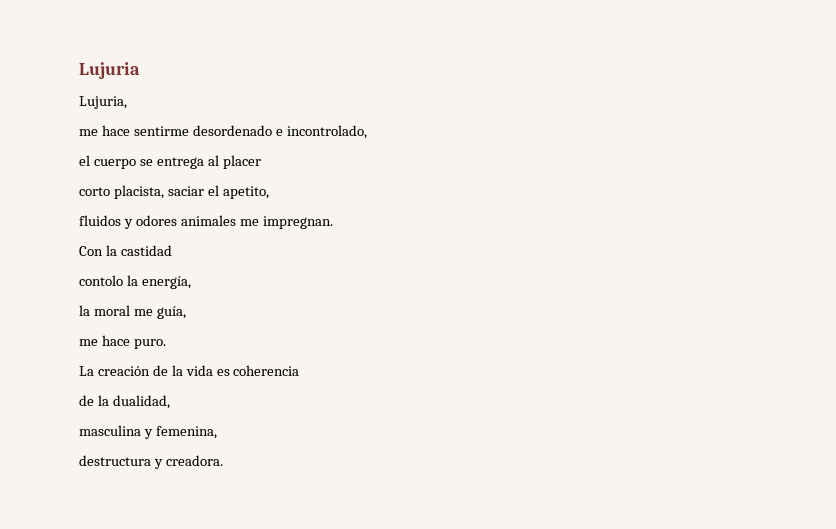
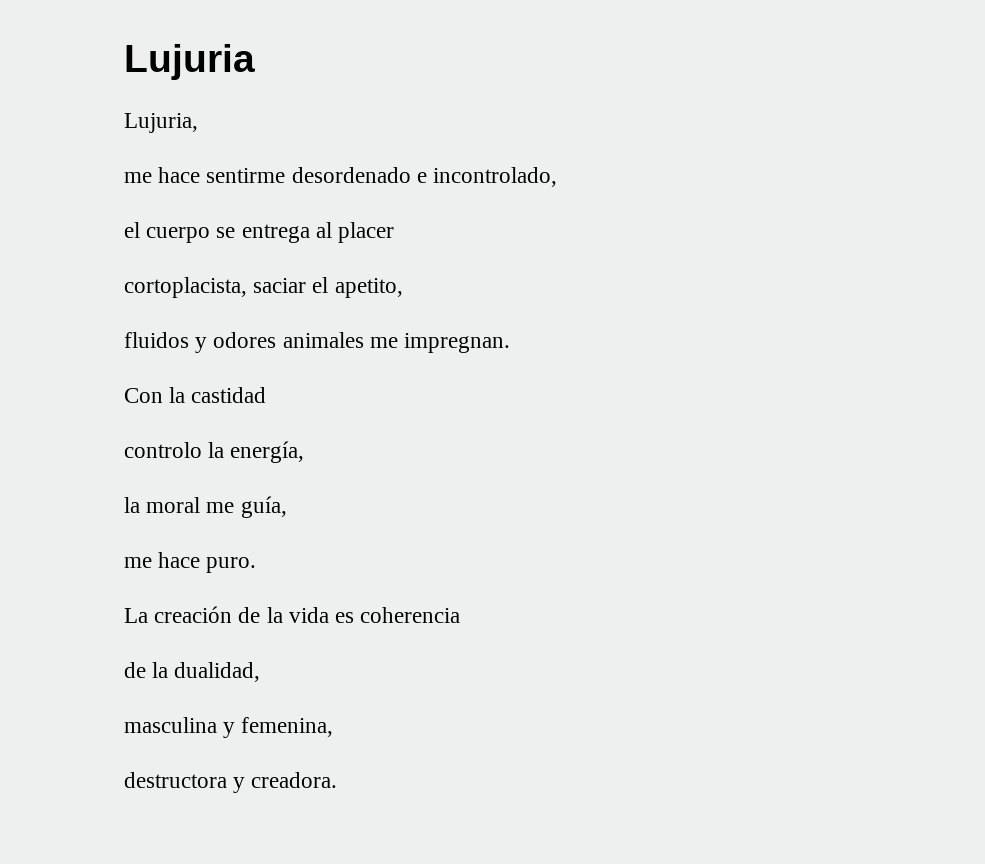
[79,185,164,199] corto placista, -> [124,277,247,298] cortoplacista,
[79,275,123,286] contolo -> [124,442,202,458] controlo
[79,455,151,466] destructura -> [124,772,227,788] destructora

